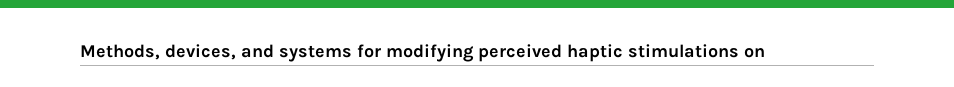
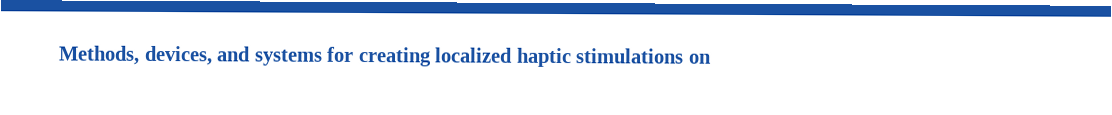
[386,44,562,62] modifying perceived -> [357,46,514,67] creating localized

